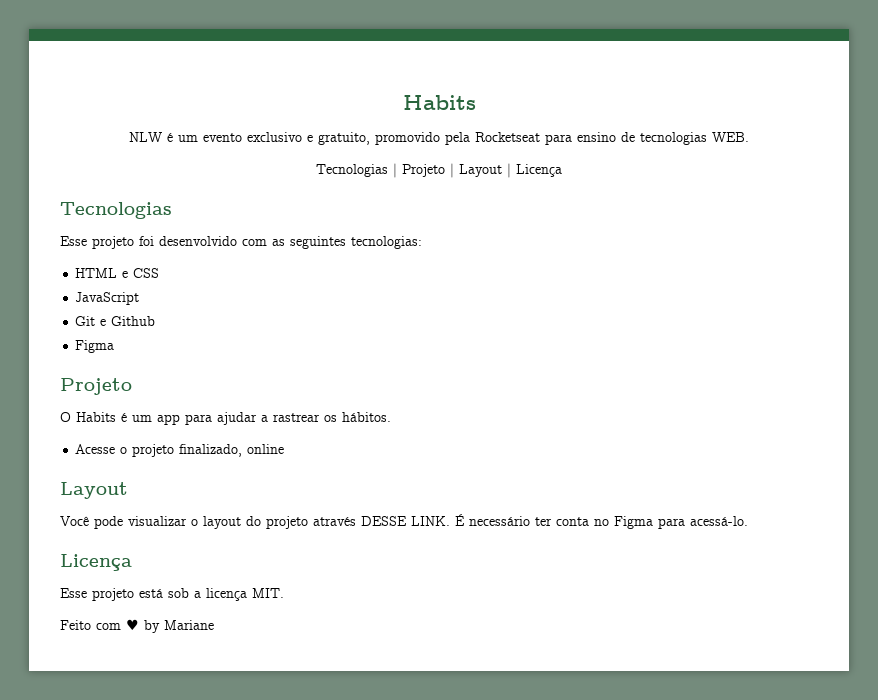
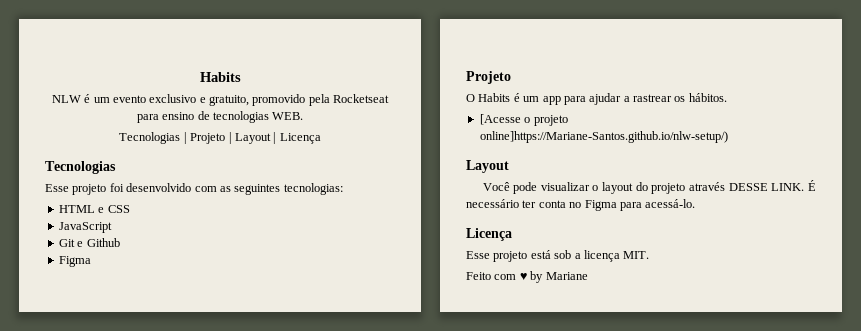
[75,444,116,454] Acesse -> [479,114,521,125] [Acesse
[179,444,285,457] finalizado, online -> [479,131,728,143] online]https://Mariane-Santos.github.io/nlw-setup/)

